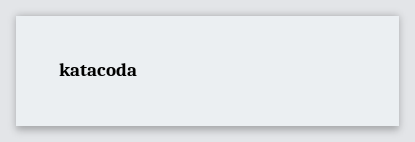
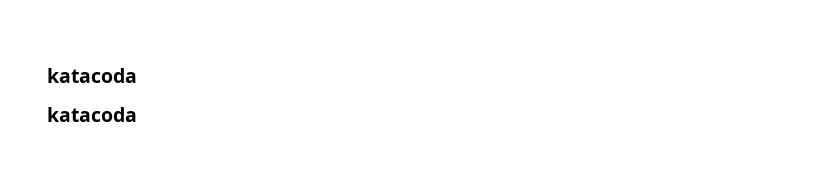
[59,63,137,76] katacoda -> [47,68,137,83] [47,107,137,122] katacoda // katacoda

